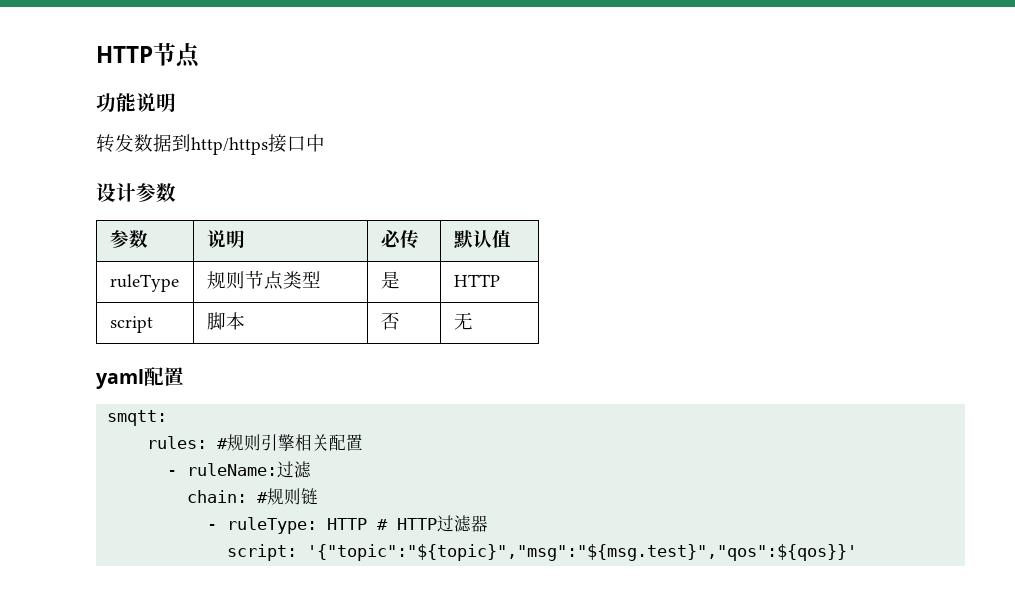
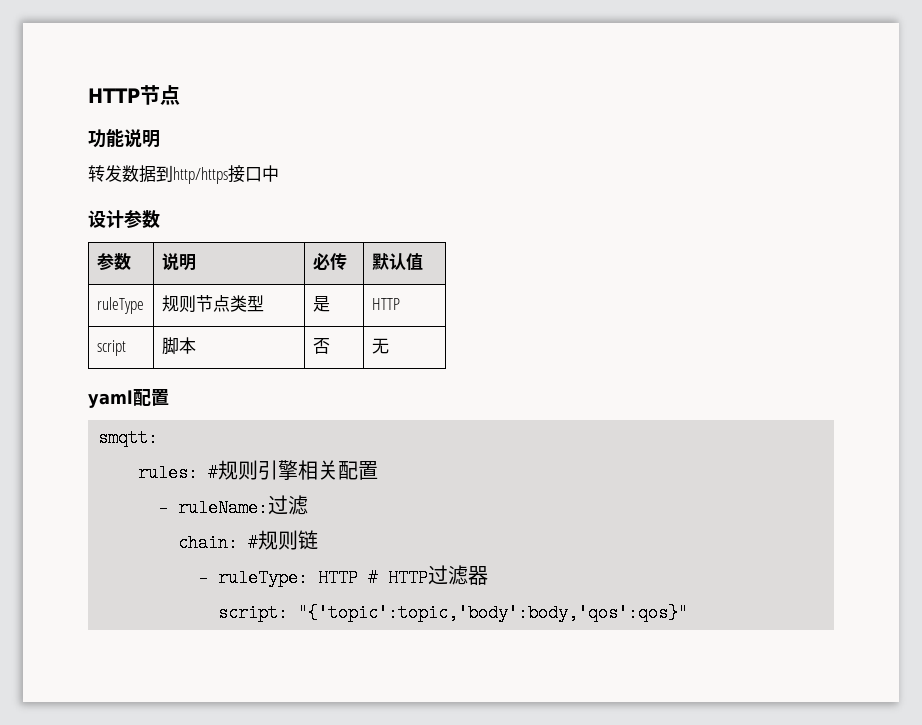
[307,544,858,561] '{"topic":"${topic}","msg":"${msg.test}","qos":${qos}}' -> [298,604,689,622] "{'topic':topic,'body':body,'qos':qos}"

